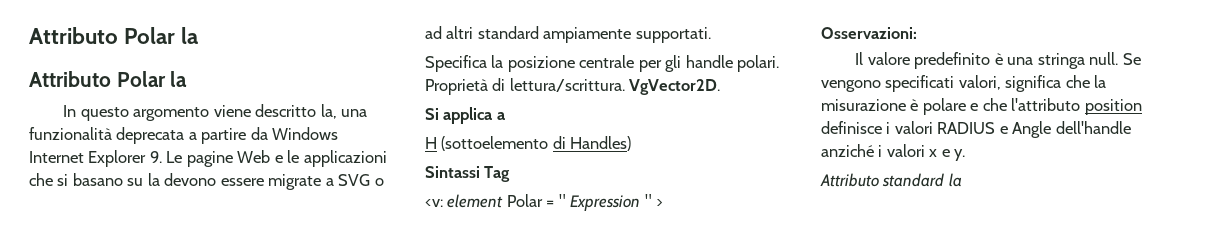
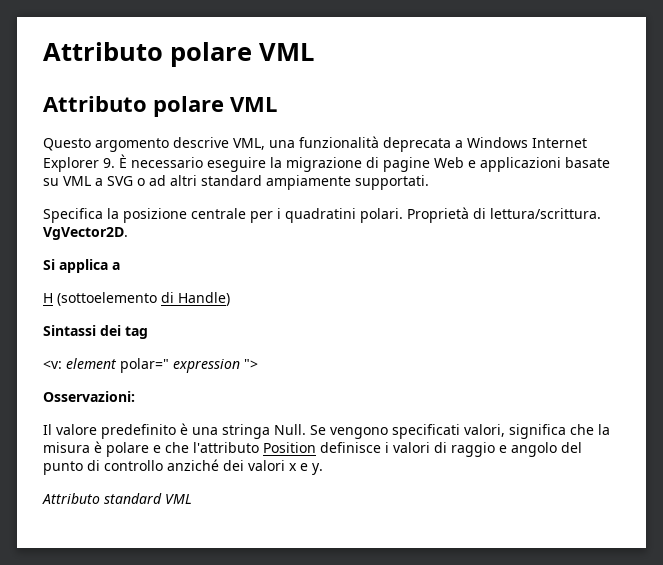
[29,27,199,44] [29,71,188,87] [63,104,337,121] Attributo Polar la // Attributo Polar la // In questo argomento viene descritto la, -> [43,42,314,67] [43,96,277,117] [43,137,265,152] Attributo polare VML // Attributo polare VML // Questo argomento descrive VML,
[201,127,268,144] partire da -> (463, 144) none
[166,150,387,167] [29,173,322,190] Le pagine Web e le applicazioni che si basano su la devono essere migrate -> [119,154,610,172] [43,176,91,186] È necessario eseguire la migrazione di pagine Web e applicazioni basate su VML
[665,55,733,72] gli handle -> [277,208,356,223] i quadratini
[570,136,632,151] Handles) -> [178,292,230,306] Handle)
[484,166,511,182] Tag -> [100,325,148,339] dei tag
[506,194,664,211] Polar = " Expression " > -> [120,358,258,373] polar=" expression ">
[1089,52,1119,65] null. -> [274,424,306,435] Null.
[821,99,906,111] misurazione -> [43,442,90,453] misura
[1084,99,1142,115] position -> [263,442,316,453] Position
[937,121,1131,138] [821,144,883,157] RADIUS e Angle dell'handle anziché i -> [434,442,582,457] [43,459,244,475] di raggio e angolo del punto di controllo anziché dei
[948,173,962,187] la -> [165,494,192,504] VML

